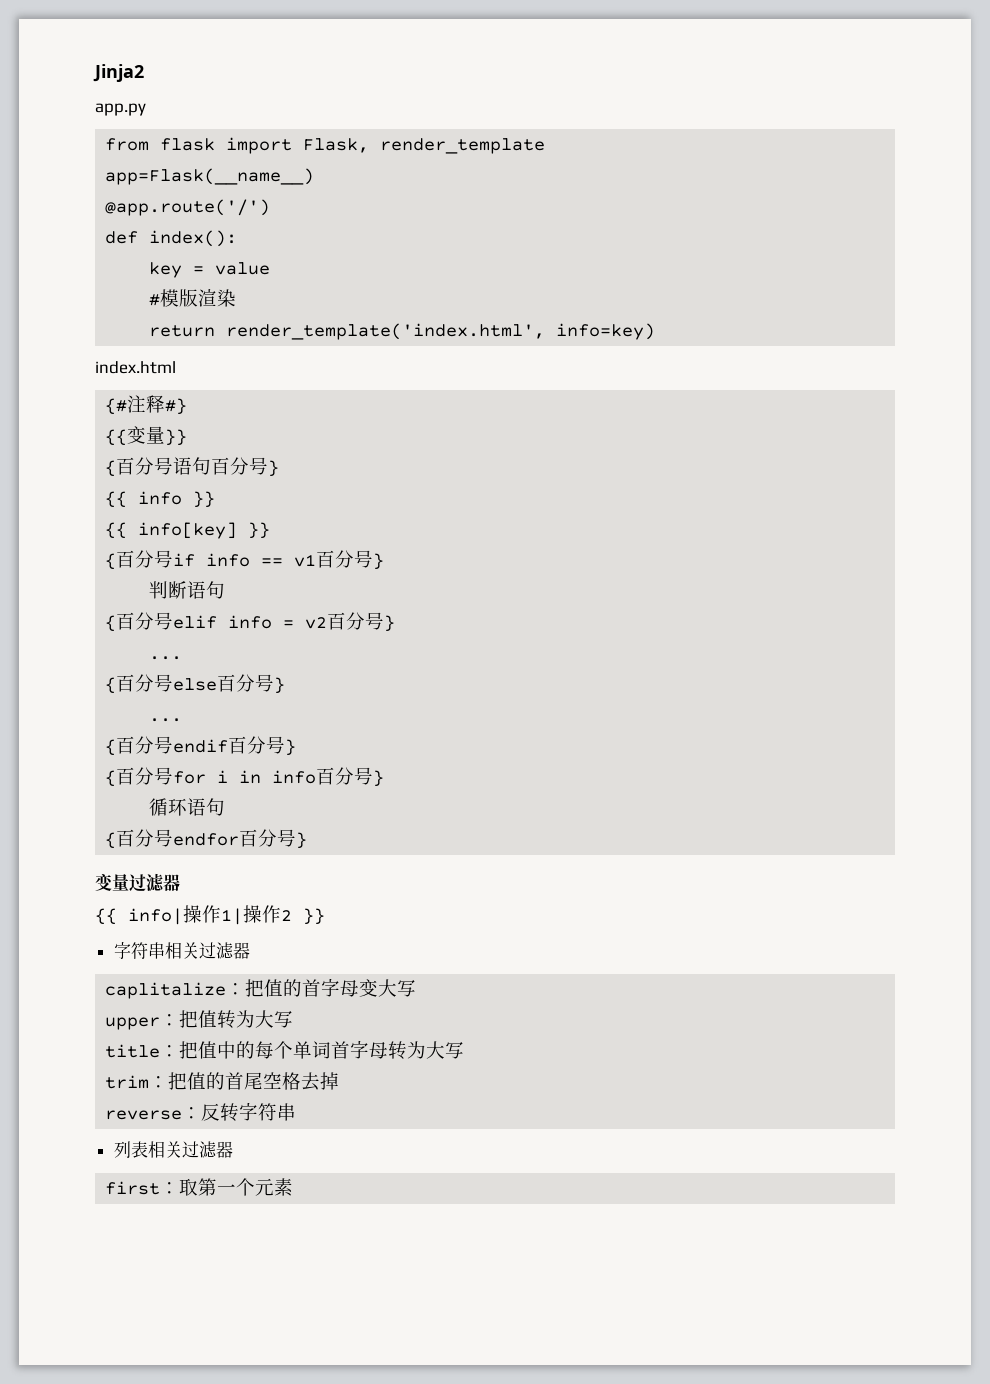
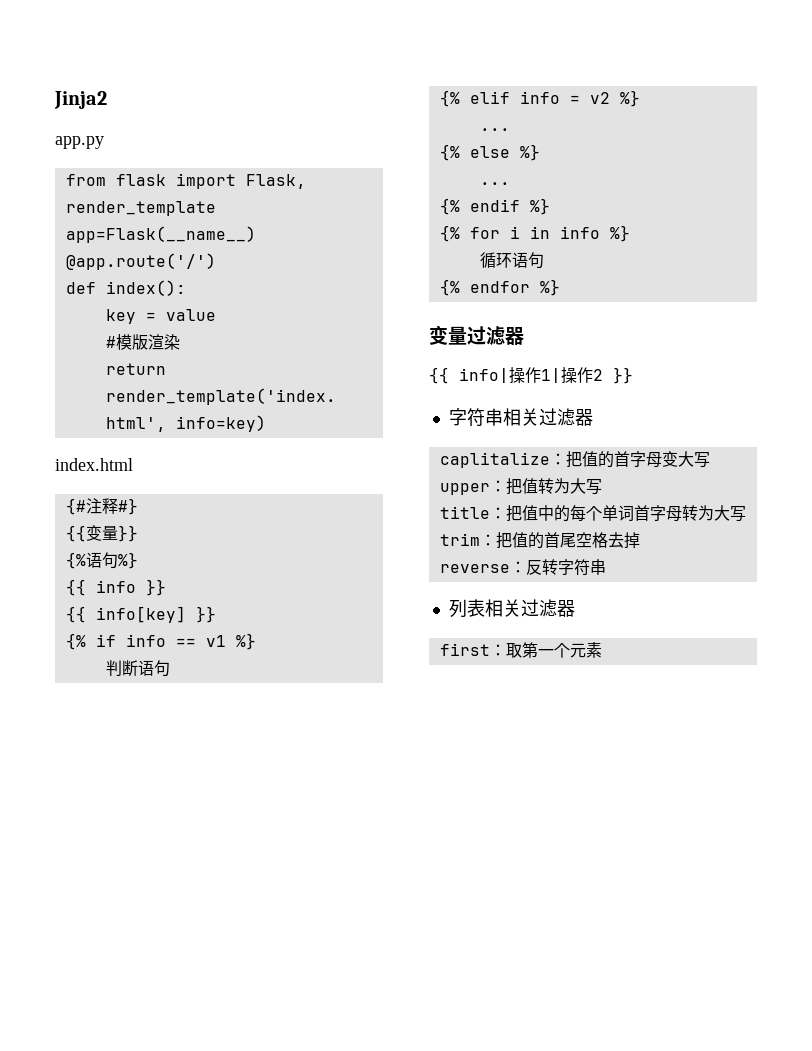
[105,457,280,477] {百分号语句百分号} -> [65,552,138,569] {%语句%}
[105,550,174,570] {百分号 -> [65,633,86,650] {%
[316,550,385,570] 百分号} -> [235,633,256,650] %}
[105,612,174,632] {百分号 -> [439,90,460,107] {%
[327,612,396,632] [149,656,183,660] [105,674,286,694] [149,718,183,722] [105,736,297,756] [105,767,174,787] 百分号} // ... // {百分号else百分号} // ... // {百分号endif百分号} // {百分号 -> [619,90,640,107] [479,128,510,131] [439,144,540,161] [479,182,510,185] [439,198,550,215] [439,225,460,242] %} // ... // {% else %} // ... // {% endif %} // {%
[316,767,385,787] 百分号} -> [609,225,630,242] %}
[105,829,308,849] {百分号endfor百分号} -> [439,279,560,296] {% endfor %}

